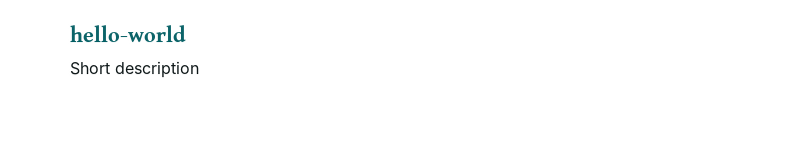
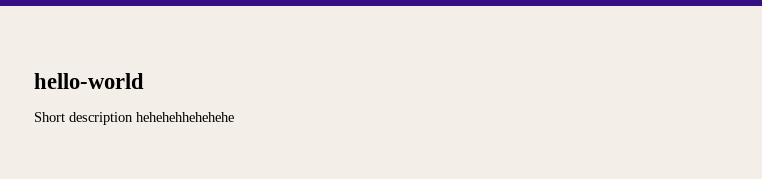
(200, 70) none -> [136,112,234,122] hehehehhehehehe

